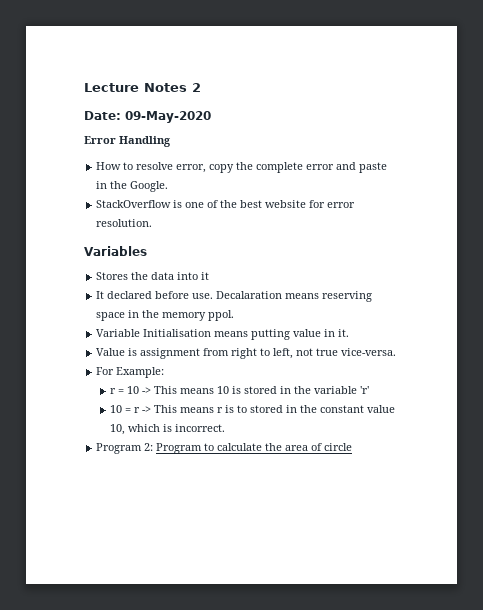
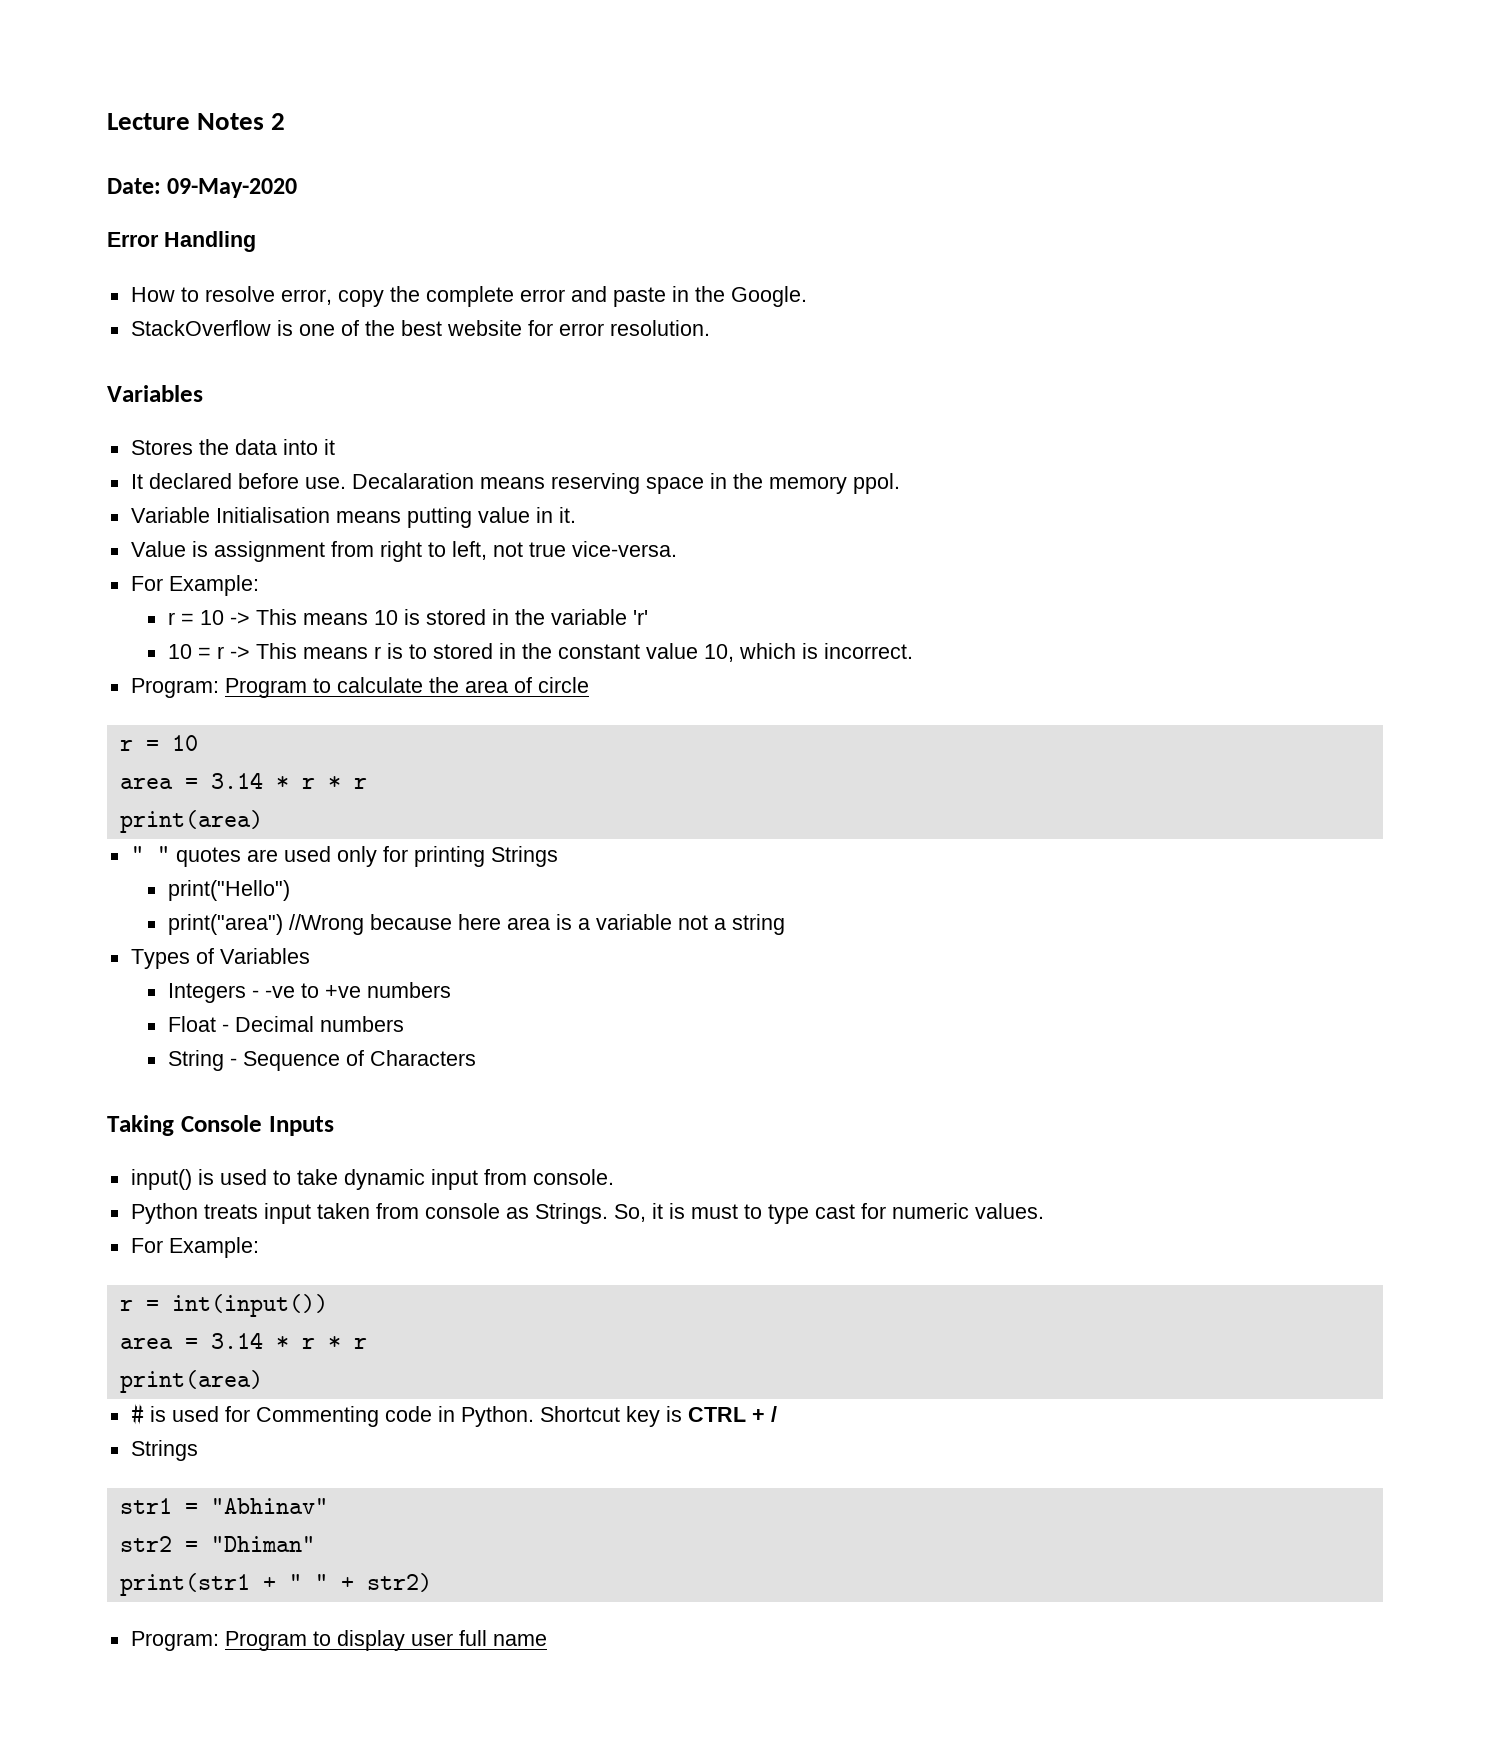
[96,443,154,454] Program 2: -> [130,678,219,698] Program:
(353, 447) none -> [119,735,198,751] [119,772,367,789] [119,810,263,833] [130,846,558,867] [167,880,290,901] [167,914,785,935] [130,948,310,969] [167,982,451,1003] [167,1016,404,1032] [167,1050,476,1071] [107,1115,334,1136] [130,1169,614,1190] [130,1203,1044,1224] [130,1237,259,1258] [119,1294,328,1317] [119,1332,367,1349] [119,1370,263,1393] [130,1403,777,1427] [130,1440,198,1461] [119,1498,328,1514] [119,1536,315,1552] [119,1573,432,1596] [130,1630,547,1651] // r = 10 // area = 3.14 * r * r // print(area) // " " quotes are used only for printing Strings // print("Hello") // print("area") //Wrong because here area is a variable not a string // Types of Variables // Integers - -ve to +ve numbers // Float - Decimal numbers // String - Sequence of Characters // Taking Console Inputs // input() is used to take dynamic input from console. // Python treats input taken from console as Strings. So, it is must to type cast for numeric values. // For Example: // r = int(input()) // area = 3.14 * r * r // print(area) // # is used for Commenting code in Python. Shortcut key is CTRL + / // Strings // str1 = "Abhinav" // str2 = "Dhiman" // print(str1 + " " + str2) // Program: Program to display user full name

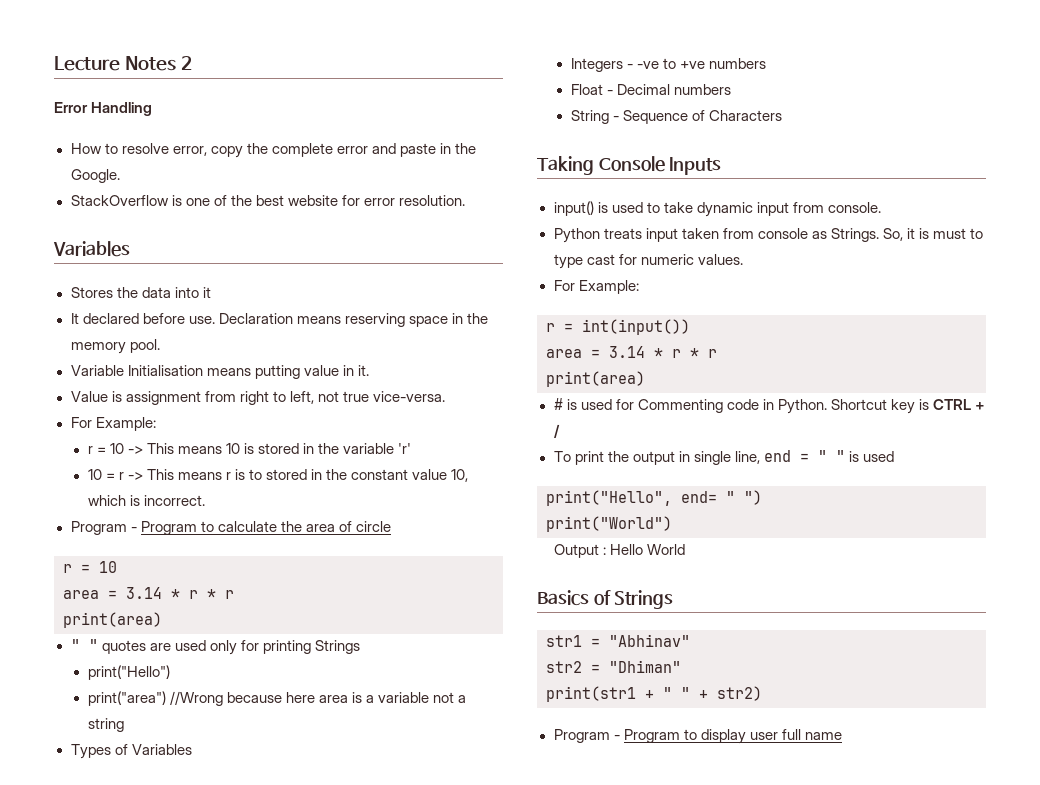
[107,178,298,198] // Date: 09-May-2020 -> (193, 63) none
[351,473,474,489] Decalaration -> [218,313,293,324] Declaration
[852,473,900,494] ppol. -> [129,339,160,353] pool.
[130,678,219,698] Program: -> [70,521,137,535] Program -
(777, 1414) none -> [553,450,894,465] [546,490,762,506] [546,516,672,532] [554,544,686,558] [537,590,611,606] To print the output in single line, end = " " is used // print("Hello", end= " ") // print("World") // Output : Hello World // Basics of
[130,1631,219,1651] Program: -> [553,729,620,743] Program -

